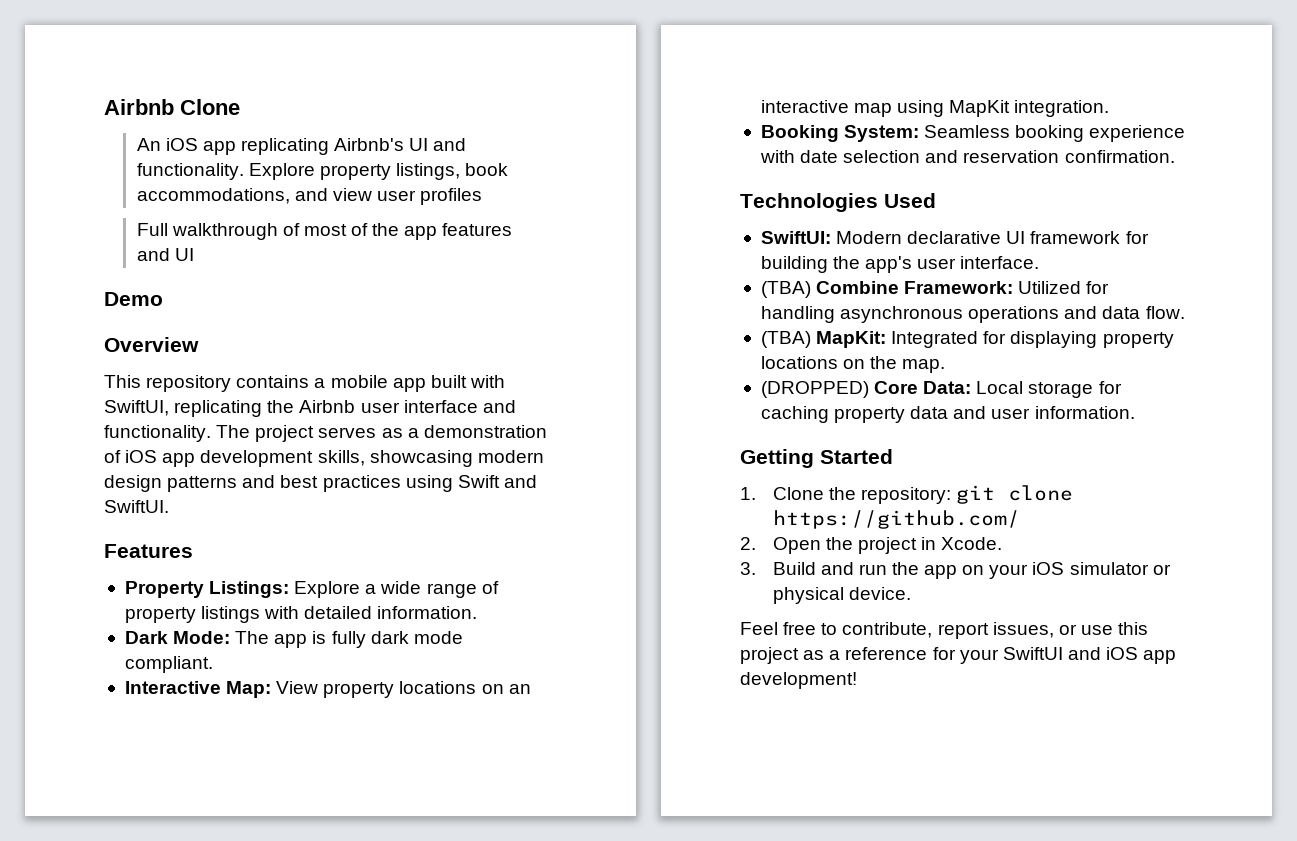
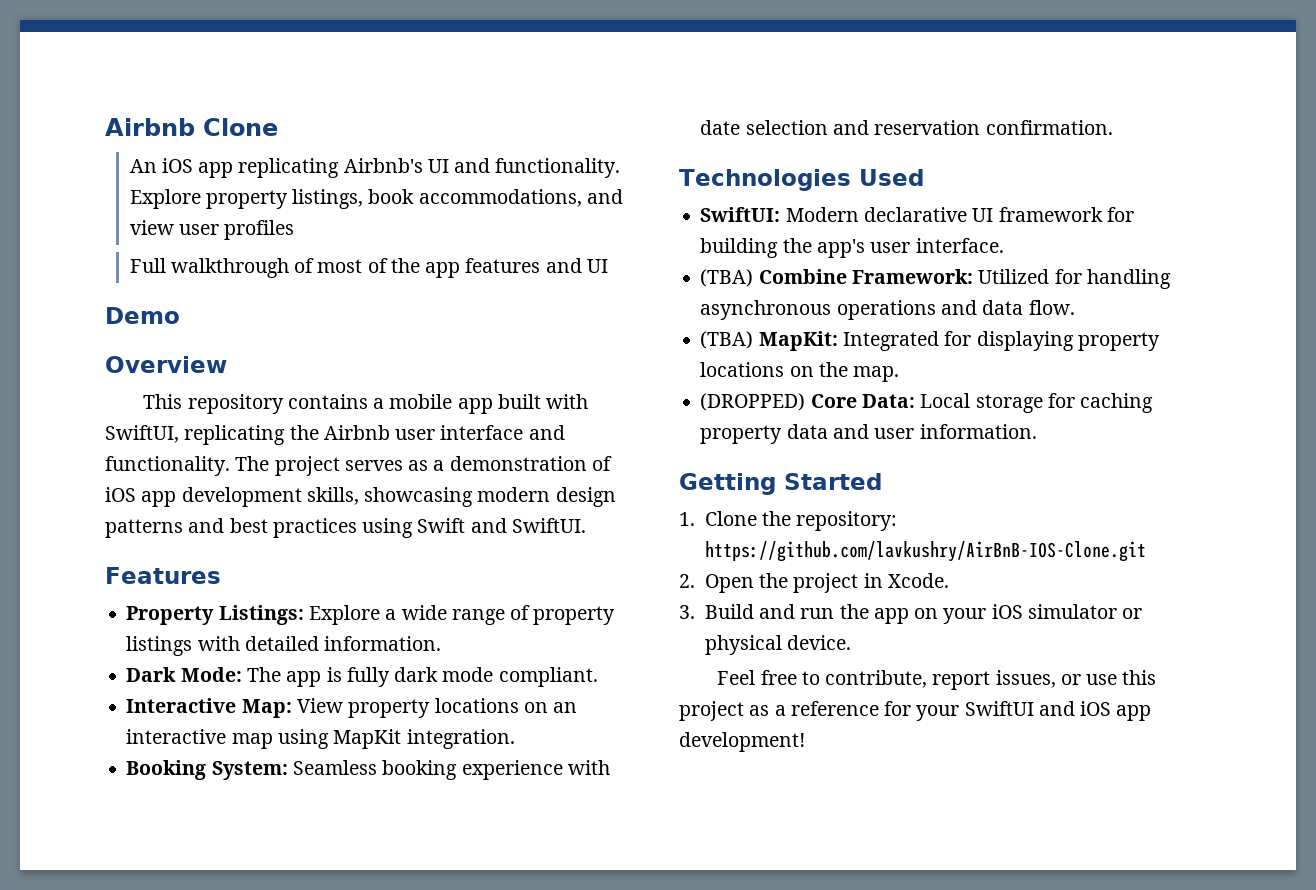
[955,485,1073,504] [772,510,1020,529] git clone https://github.com/ -> [704,541,1146,562] https://github.com/lavkushry/AirBnB-IOS-Clone.git

